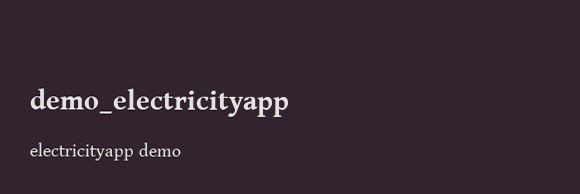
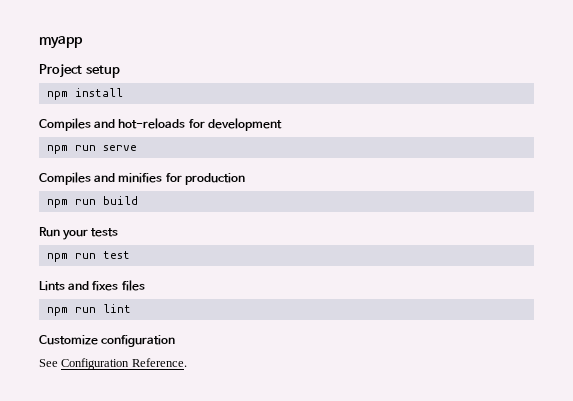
[29,88,290,117] [29,142,181,161] demo_electricityapp // electricityapp demo -> [39,36,83,49] [39,64,120,78] [46,88,123,100] [39,118,282,131] [46,145,137,154] [39,172,245,185] [46,196,138,208] [39,227,119,240] [46,251,130,262] [39,280,145,291] [46,304,131,316] [39,335,176,347] [39,358,187,370] myapp // Project setup // npm install // Compiles and hot-reloads for development // npm run serve // Compiles and minifies for production // npm run build // Run your tests // npm run test // Lints and fixes files // npm run lint // Customize configuration // See Configuration Reference.

